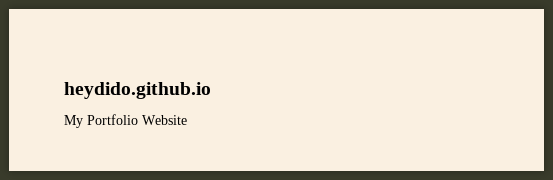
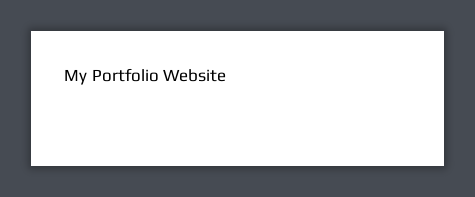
[64,82,211,99] heydido.github.io // -> (64, 77) none

